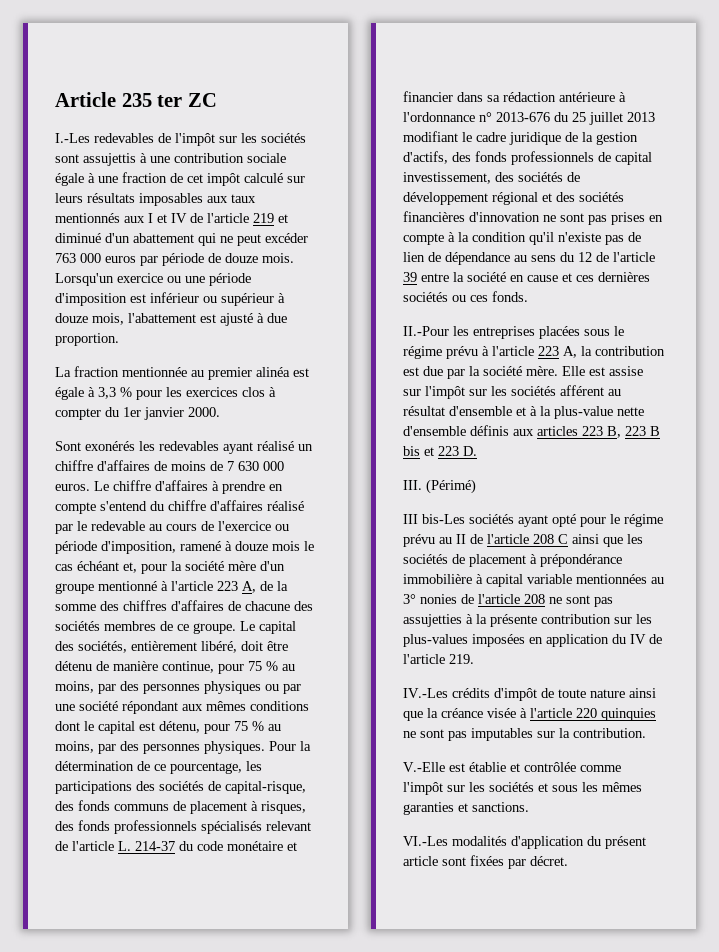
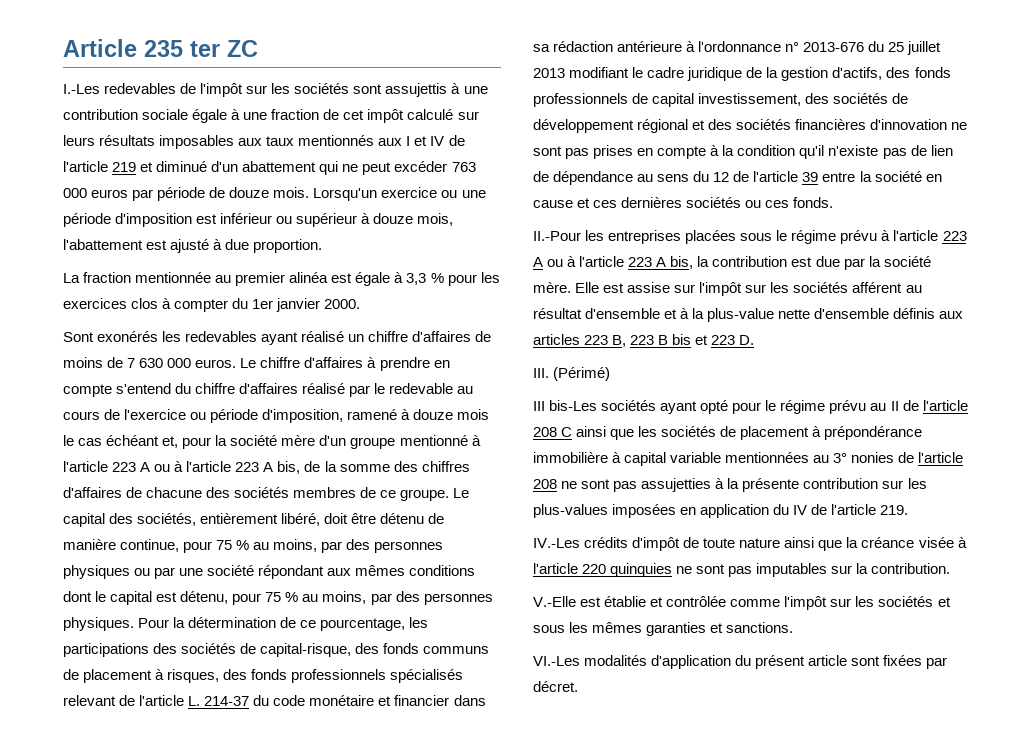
[242,581,256,593] A, -> [140,461,301,474] A ou à l'article 223 A bis,
[563,346,577,358] A, -> [533,256,694,269] A ou à l'article 223 A bis,

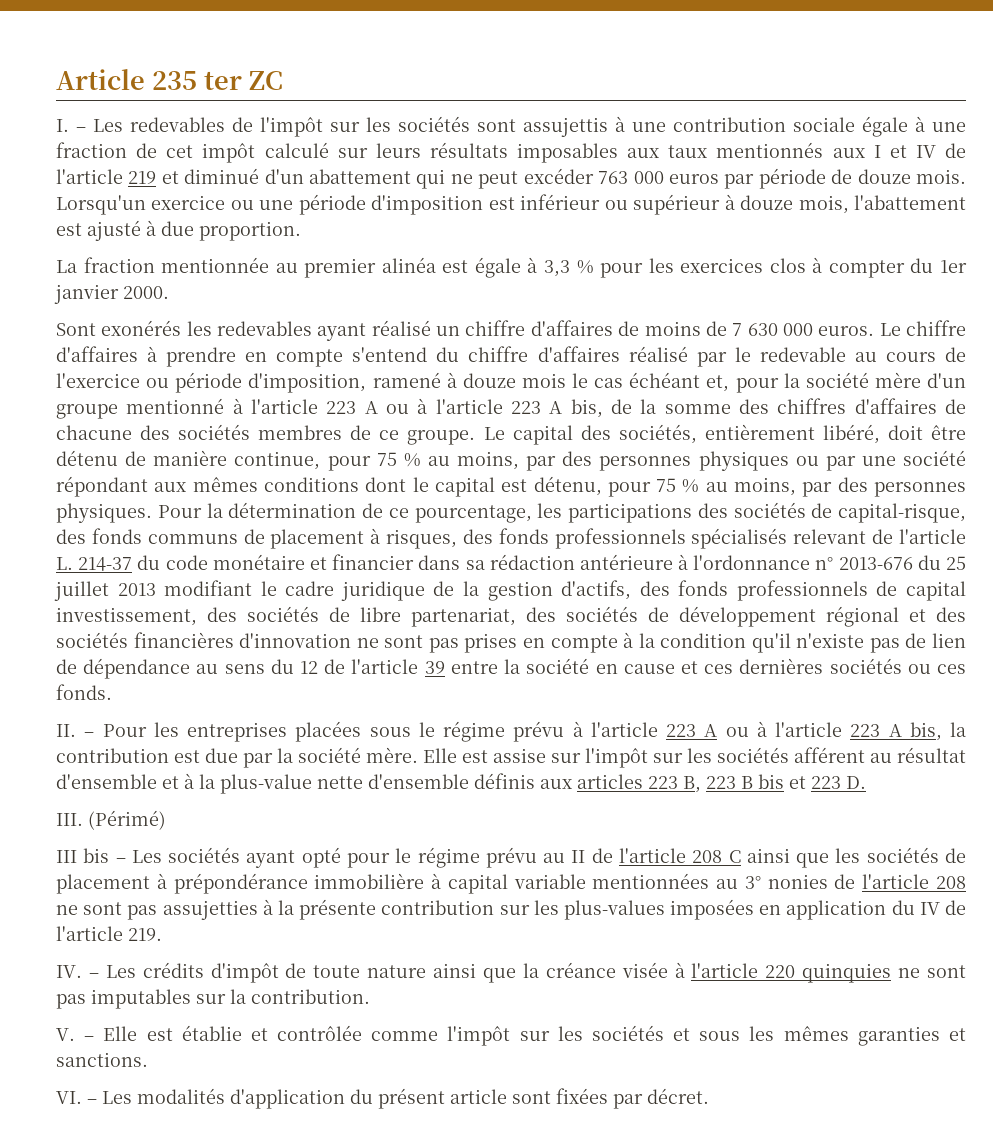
[63,84,100,94] I.-Les -> [56,119,123,132] I. – Les
(909, 98) none -> [360,606,669,627] libre partenariat, des sociétés de
[533,231,581,241] II.-Pour -> [56,724,147,737] II. – Pour
[549,400,598,411] bis-Les -> [83,848,162,863] bis – Les
[533,538,580,548] IV.-Les -> [56,965,136,978] IV. – Les
[533,596,576,607] V.-Elle -> [56,1026,138,1041] V. – Elle
[533,656,580,666] VI.-Les -> [56,1091,132,1104] VI. – Les

